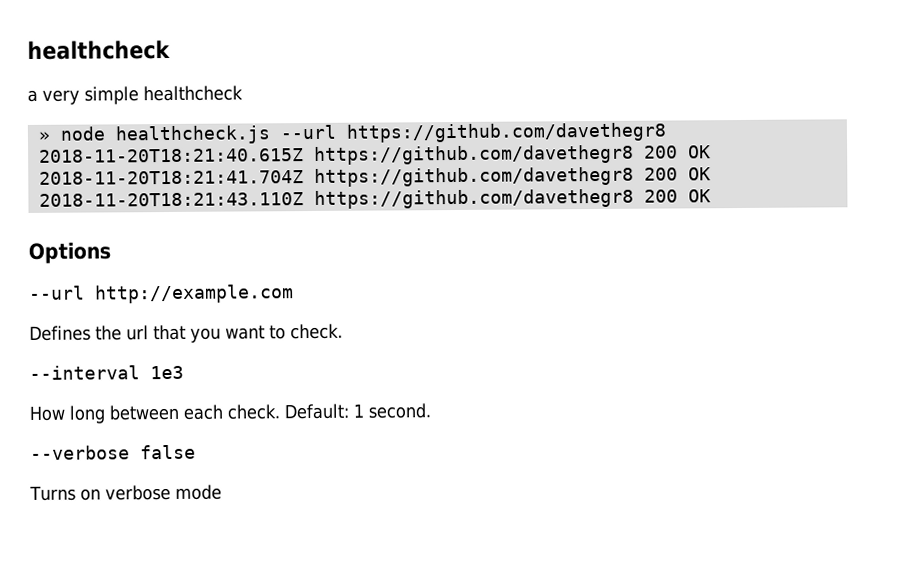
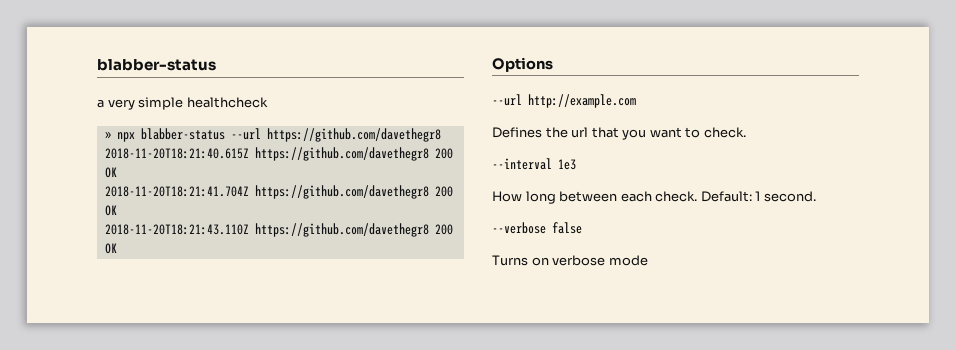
[27,39,171,60] healthcheck -> [97,59,216,71] blabber-status
[59,125,271,145] node healthcheck.js -> [116,128,225,142] npx blabber-status

